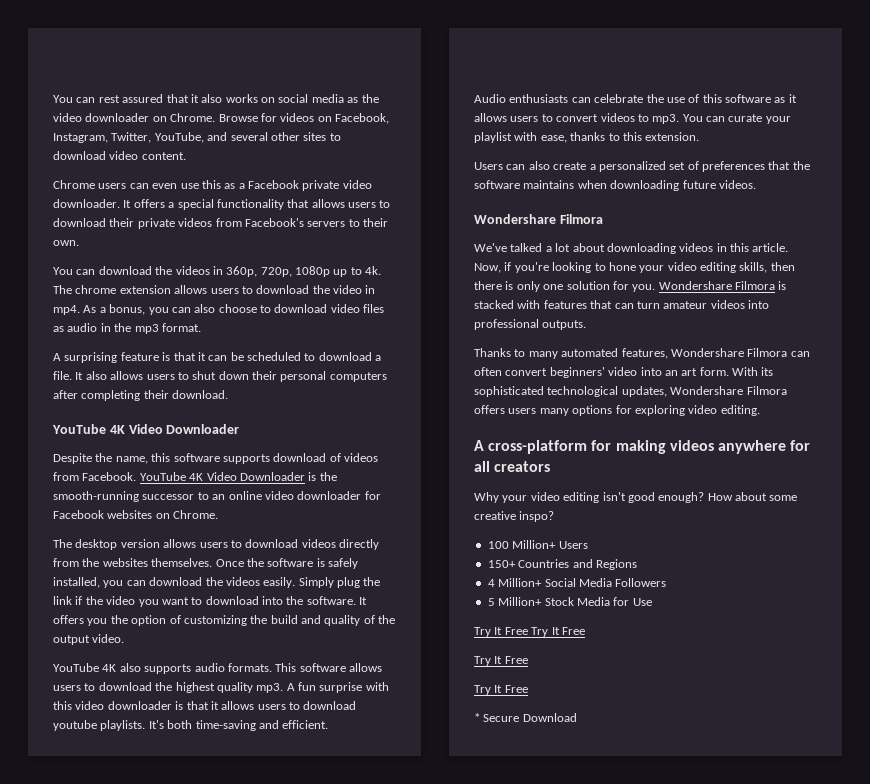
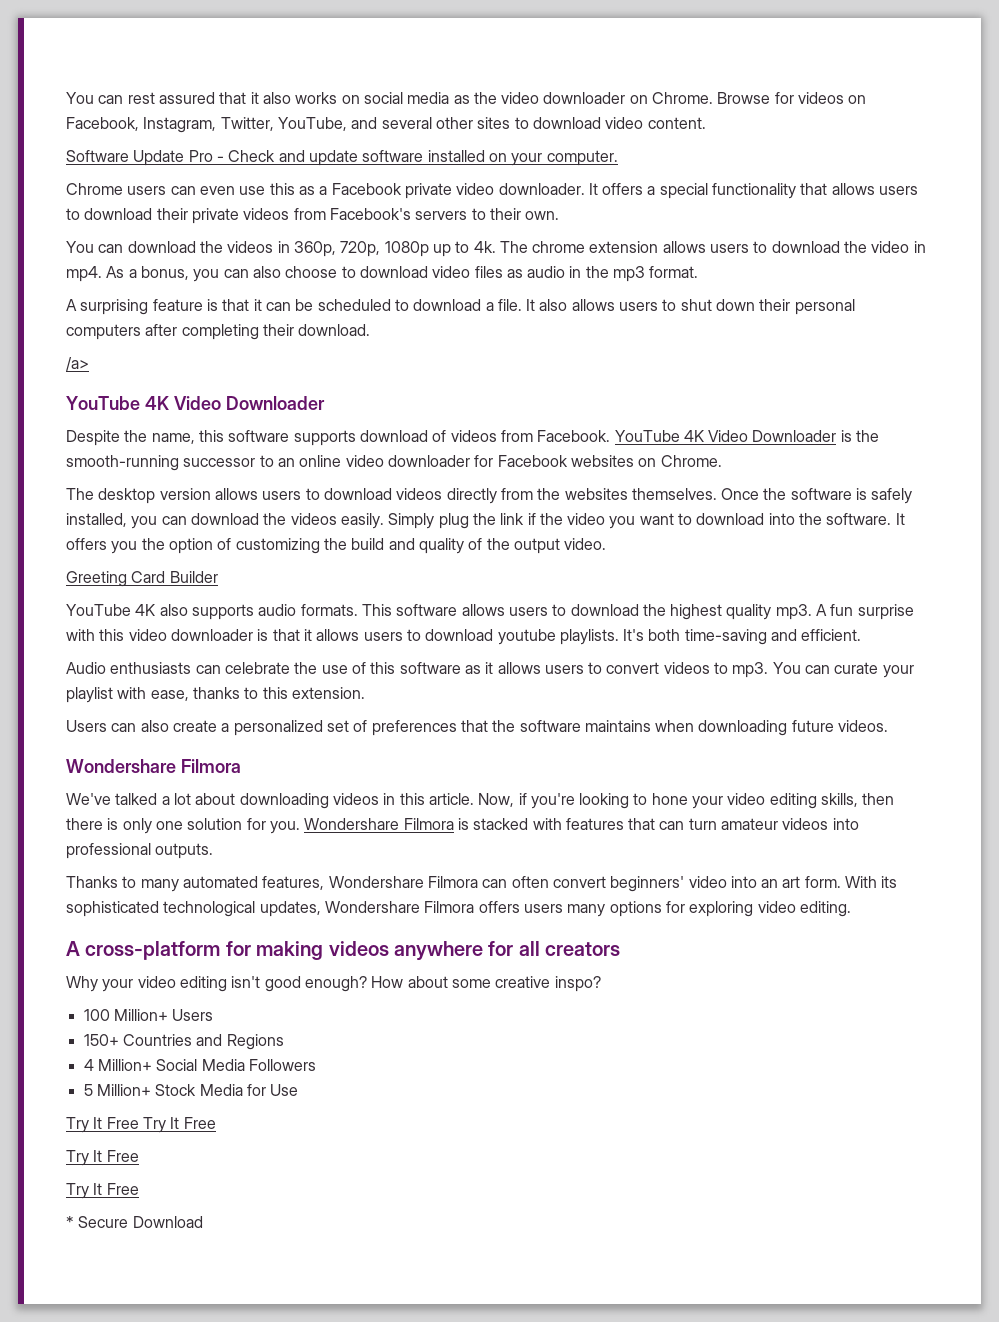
(186, 156) none -> [66,150,618,166] // Software Update Pro - Check and update software installed on your computer.
(229, 394) none -> [66,357,89,371] // /a>
(125, 638) none -> [66,571,218,587] // Greeting Card Builder

